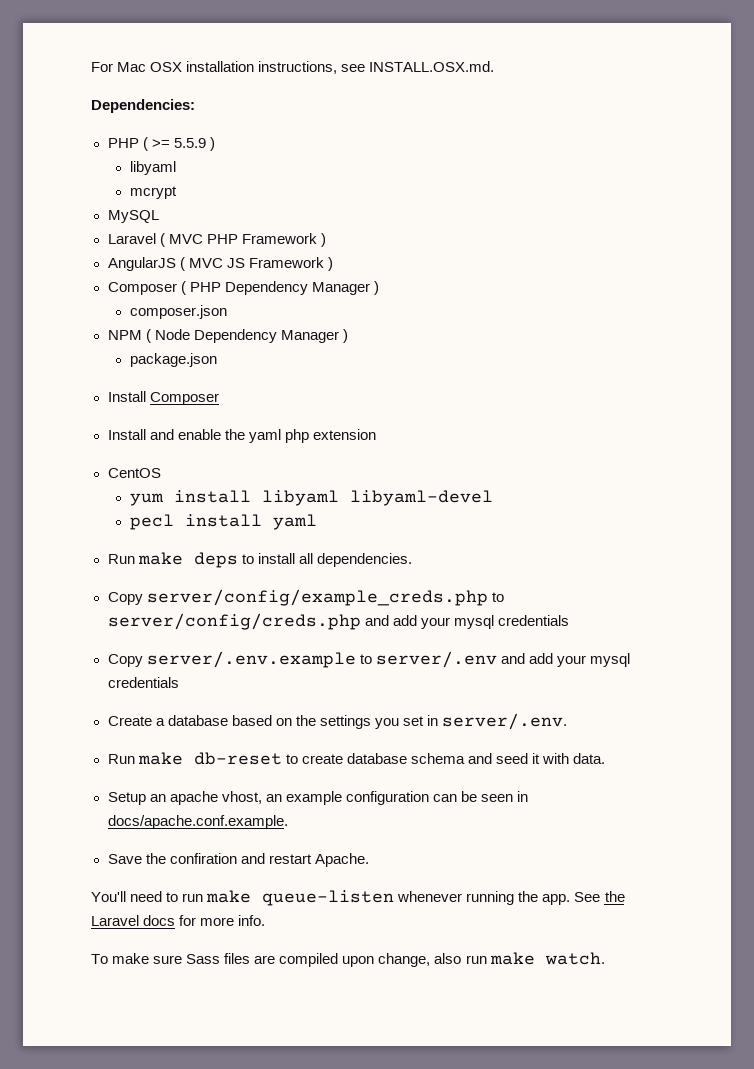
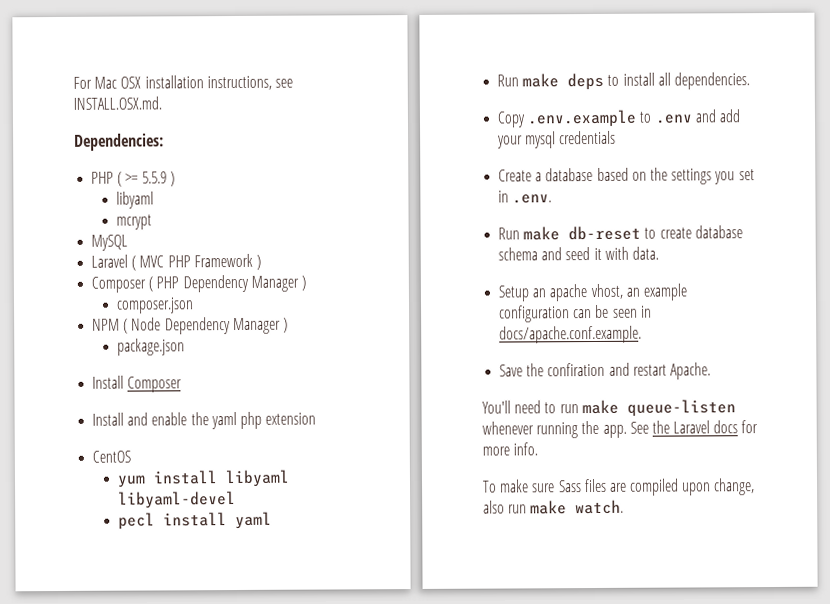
[107,257,333,271] // AngularJS ( MVC JS Framework ) -> (261, 262) none
[146,589,504,606] [107,613,569,630] [107,651,497,668] server/config/example_creds.php to server/config/creds.php and add your mysql credentials // Copy server/.env.example to server/.env -> [527,109,693,128] .env.example to .env
[442,713,568,730] server/.env. -> [512,194,553,204] .env.

